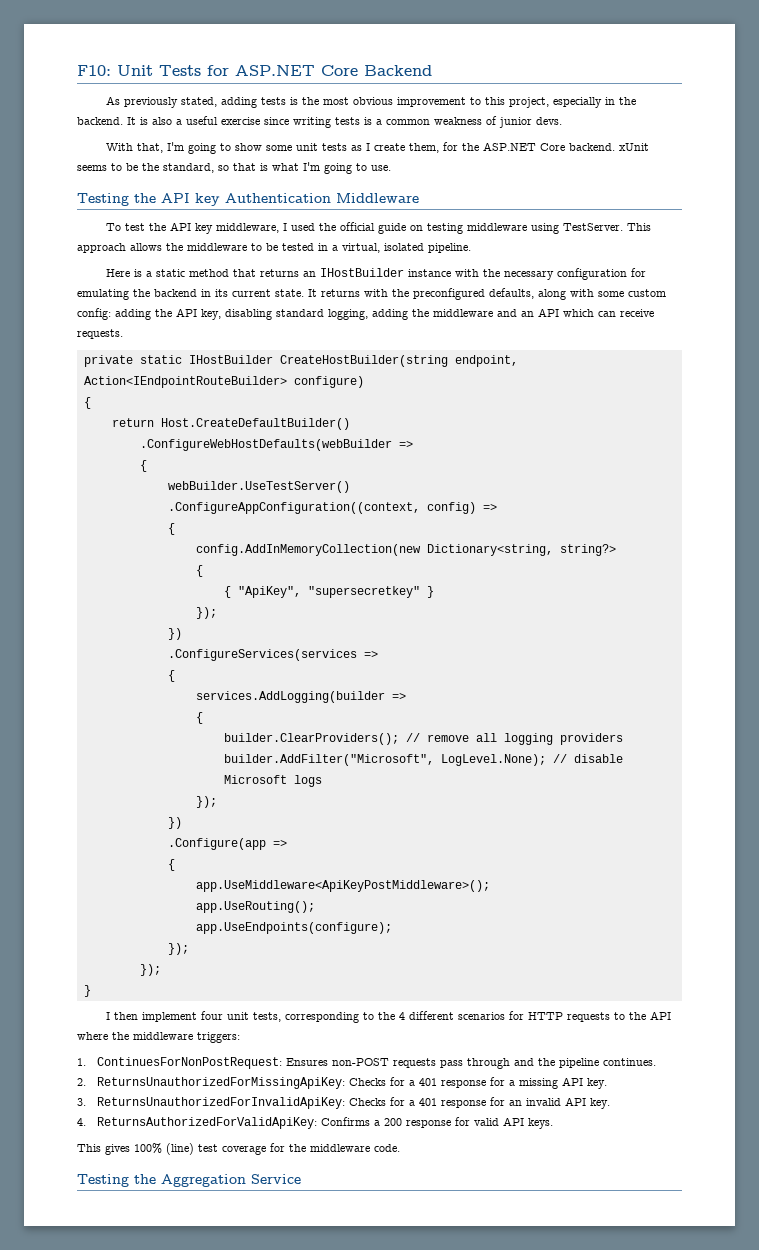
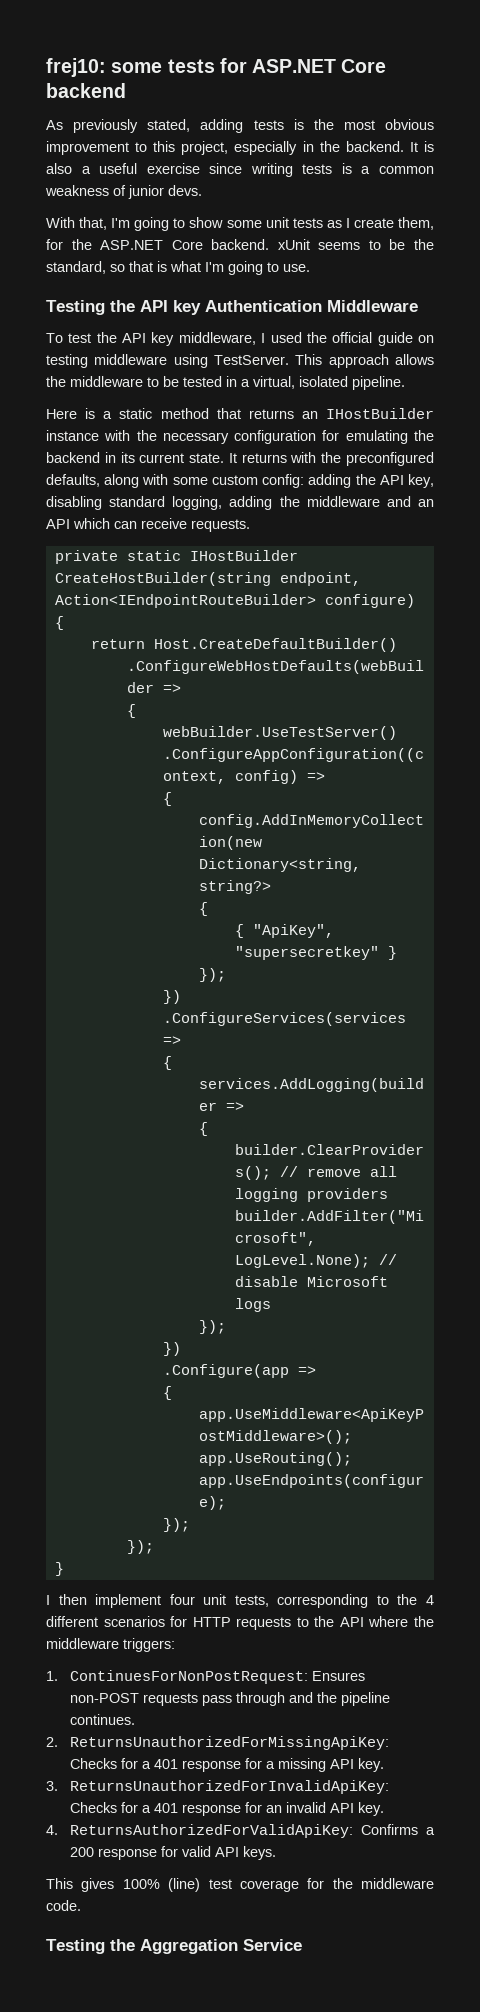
[77,65,201,76] F10: Unit Tests -> [46,58,215,77] frej10: some tests
[364,65,432,76] Backend -> [46,83,126,98] backend

